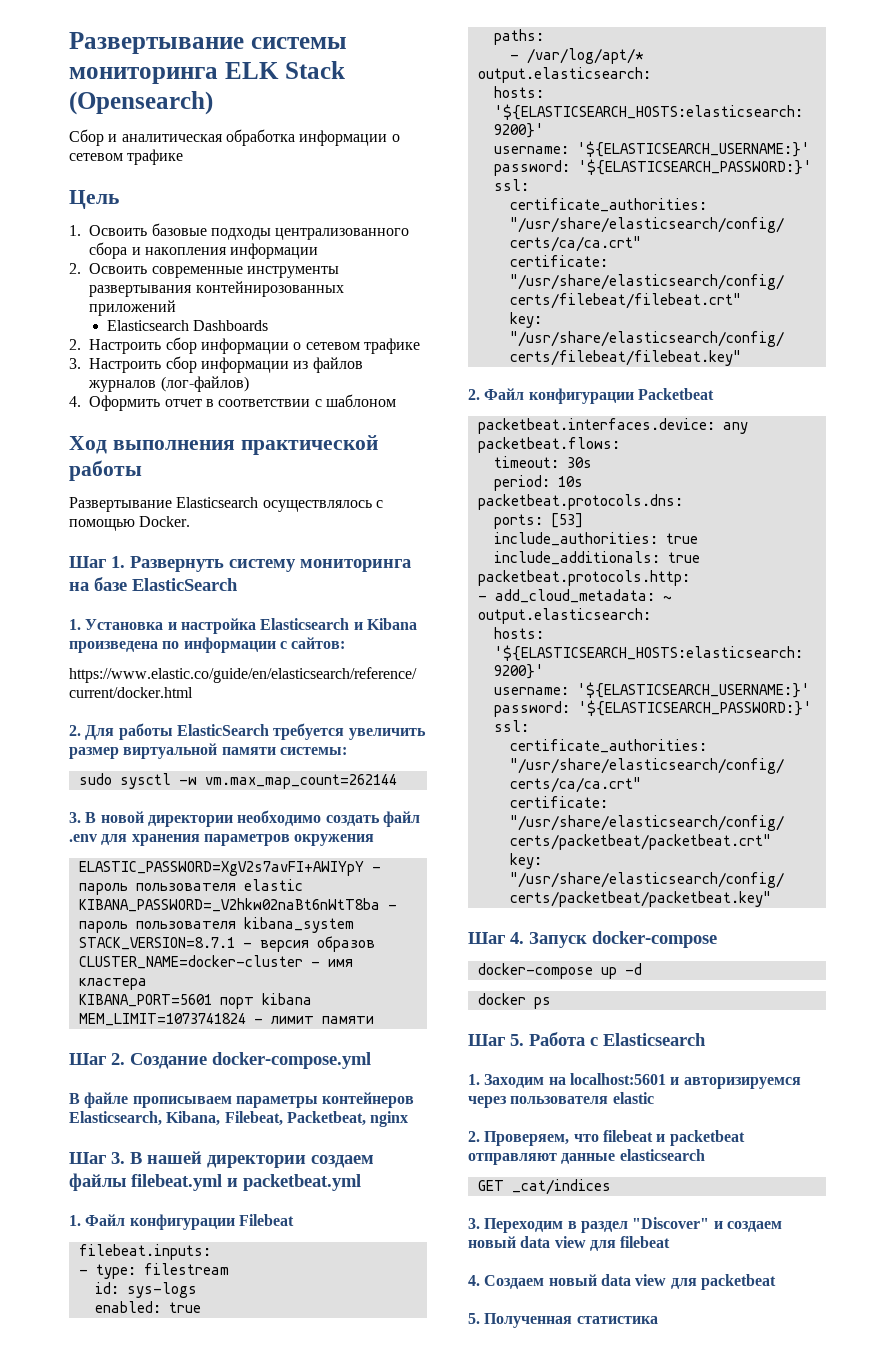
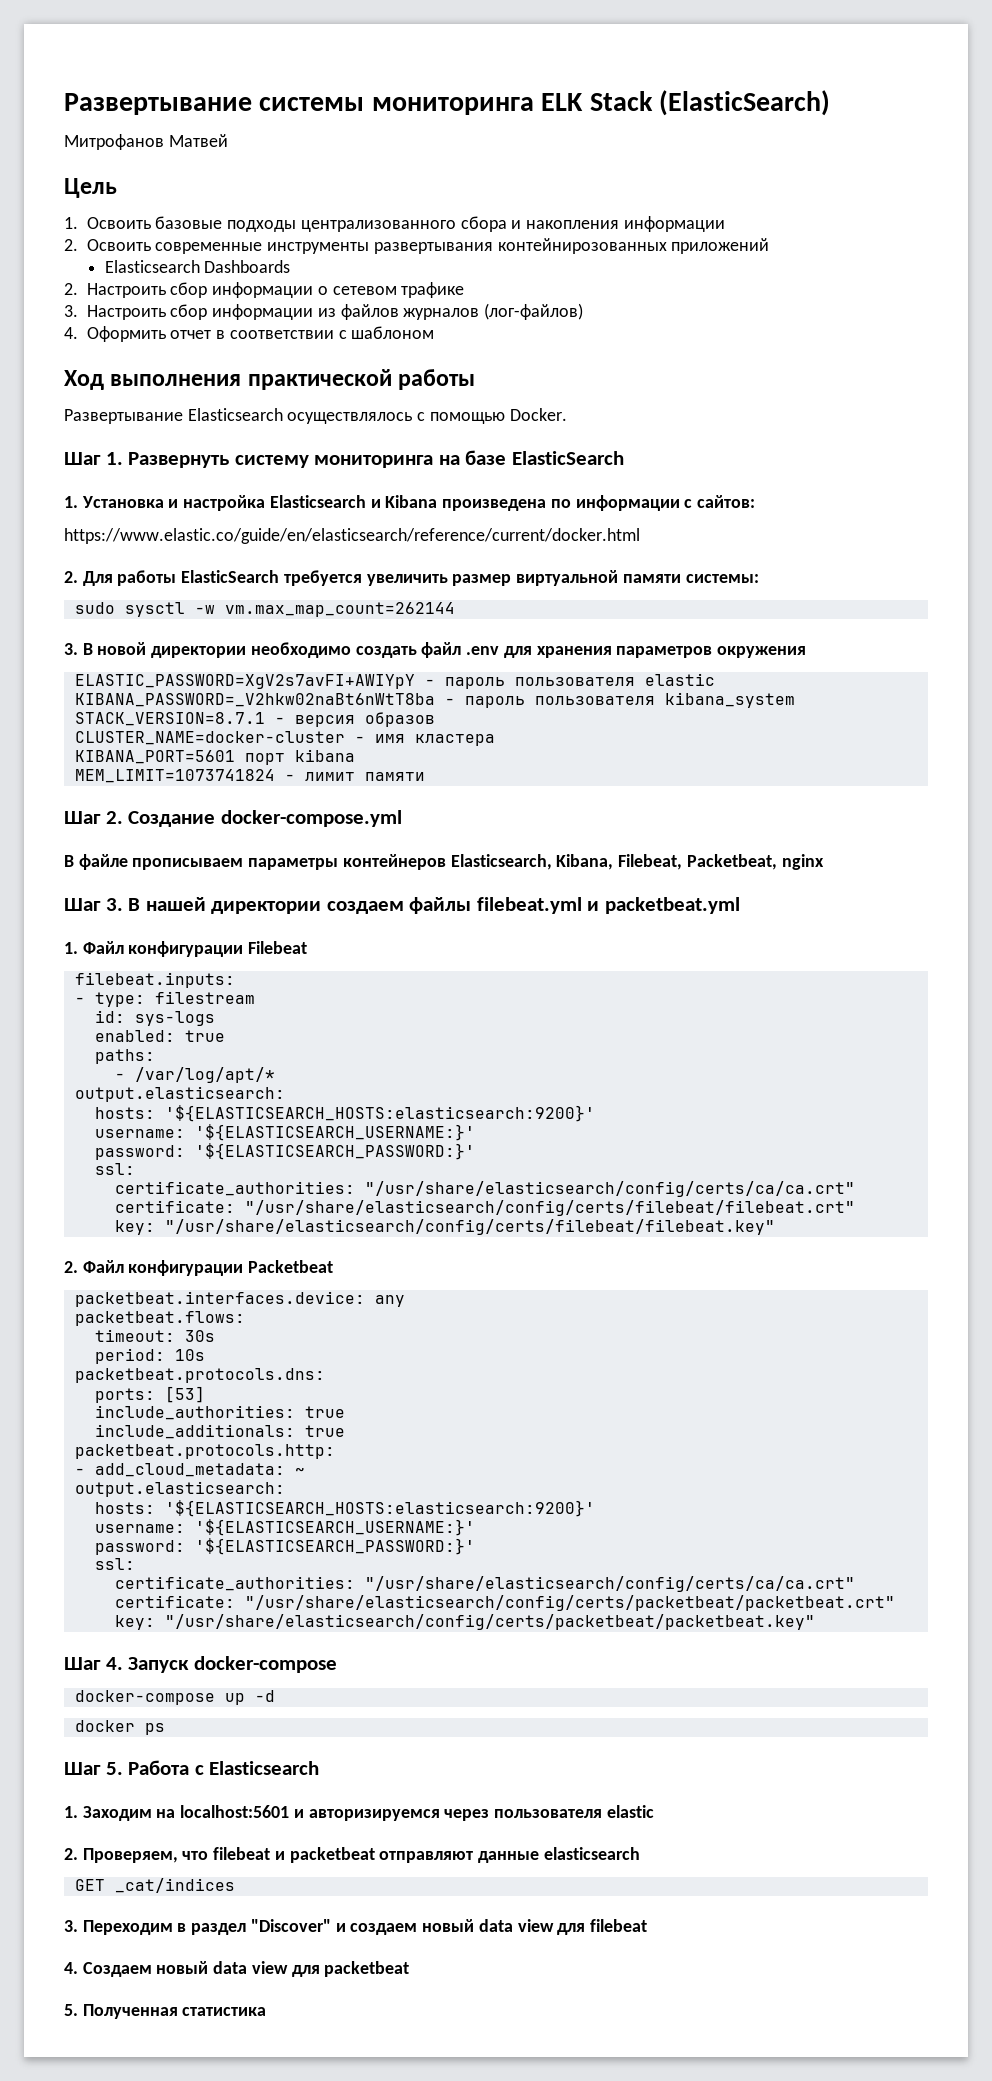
[69,91,213,115] [69,129,400,146] [69,149,184,165] (Opensearch) // Сбор и аналитическая обработка информации о сетевом трафике -> [659,90,831,116] [64,134,228,150] (ElasticSearch) // Митрофанов Матвей

